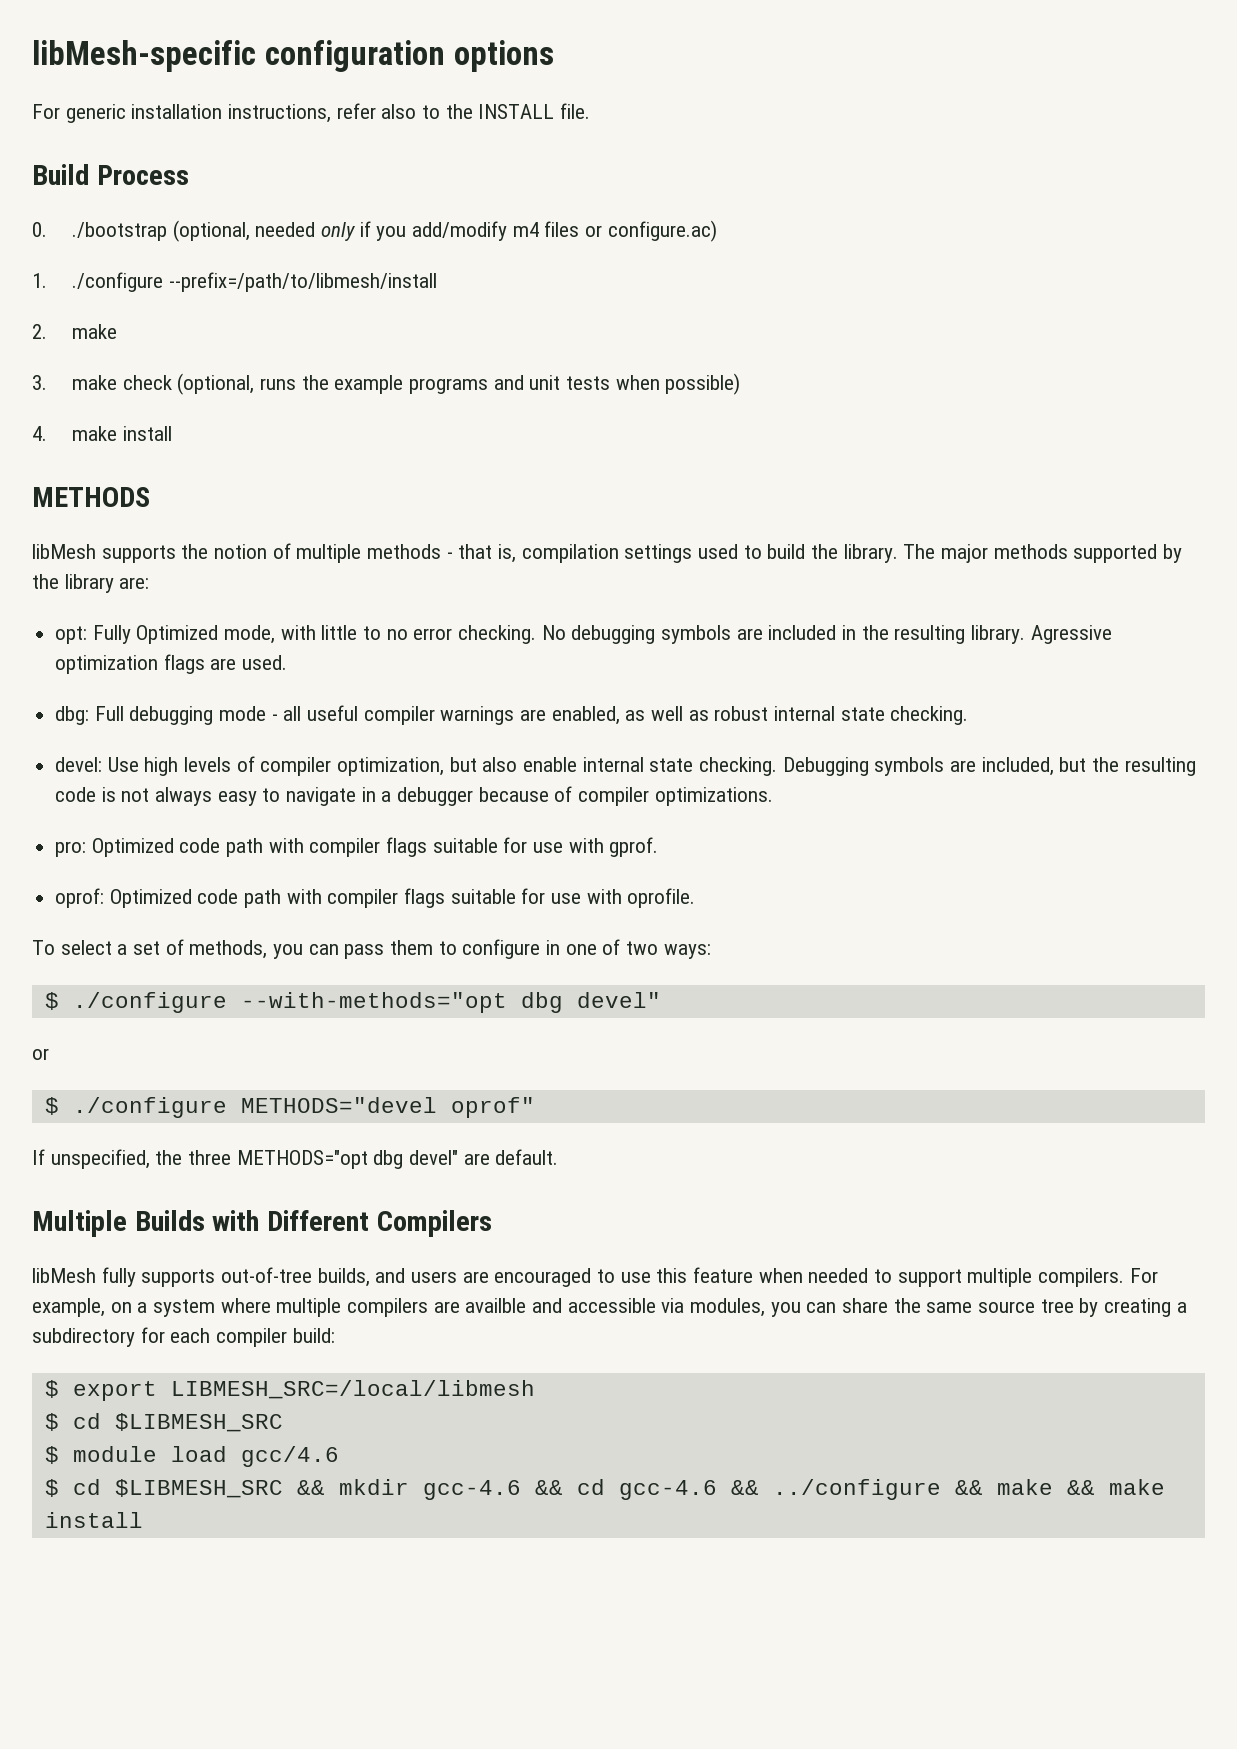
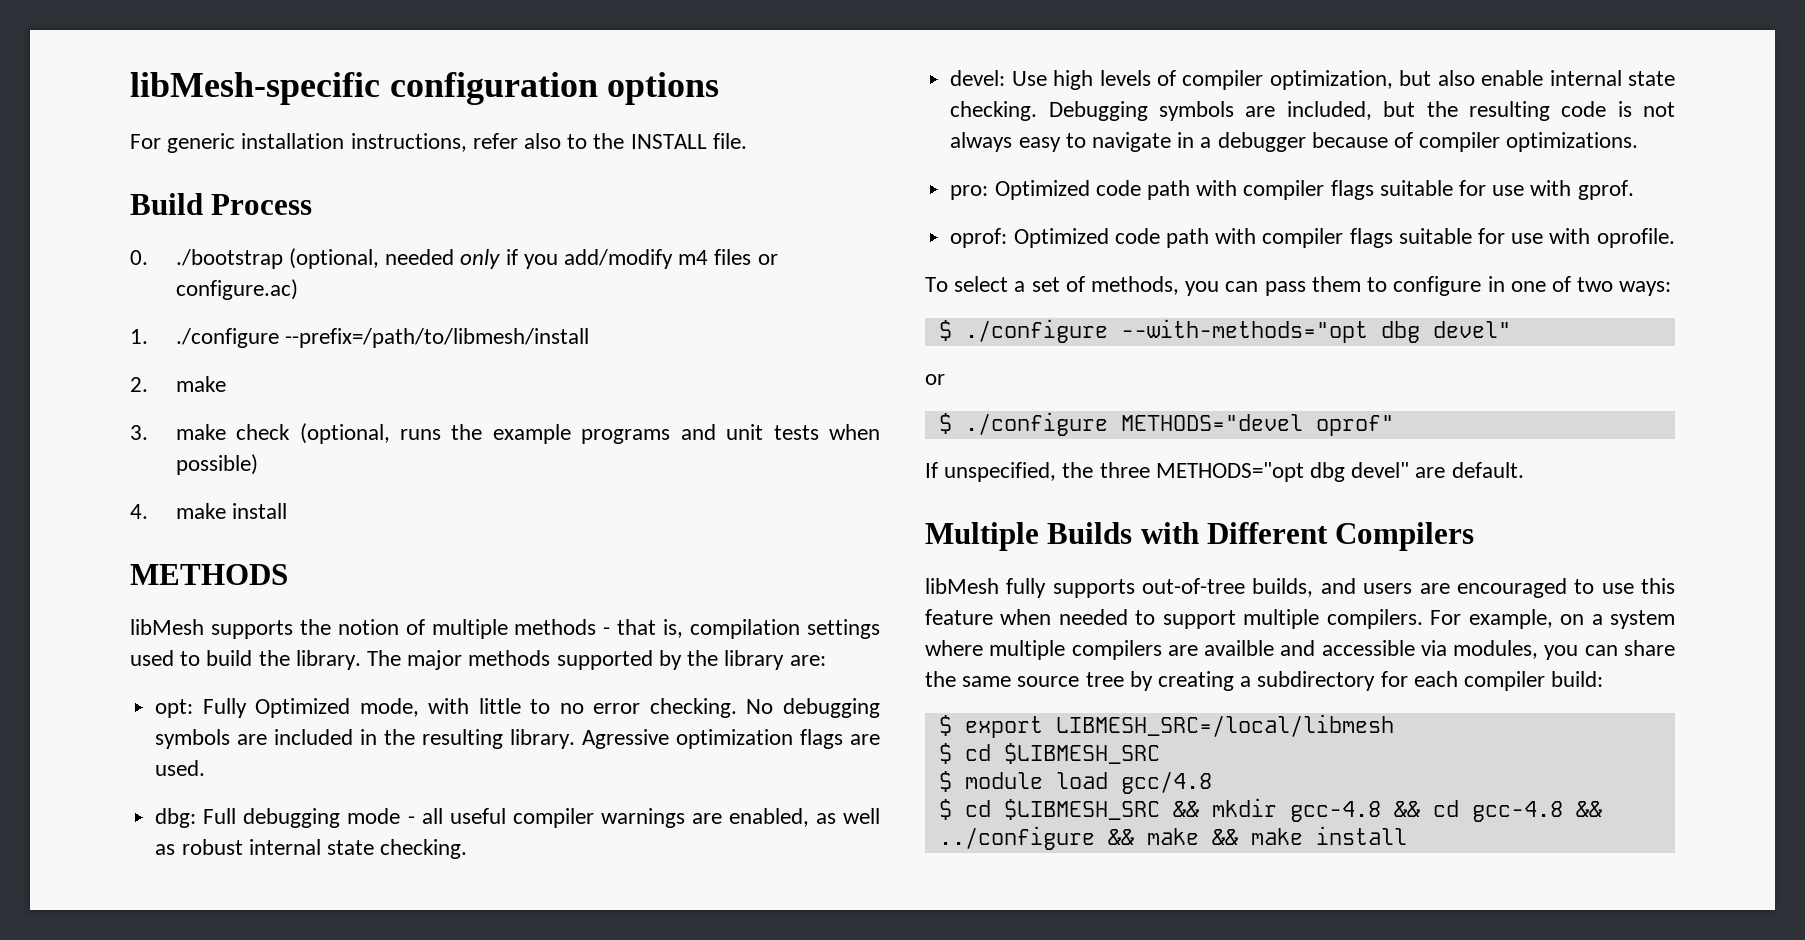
[240,1446,339,1467] gcc/4.6 -> [1120,771,1212,794] gcc/4.8
[422,1480,521,1500] gcc-4.6 -> [1289,801,1381,822] gcc-4.8
[618,1480,717,1500] gcc-4.6 -> [1471,801,1563,822] gcc-4.8

